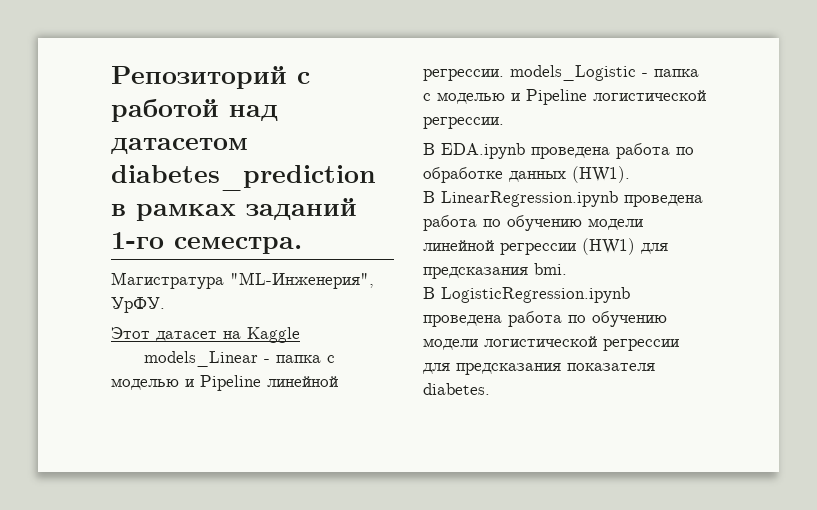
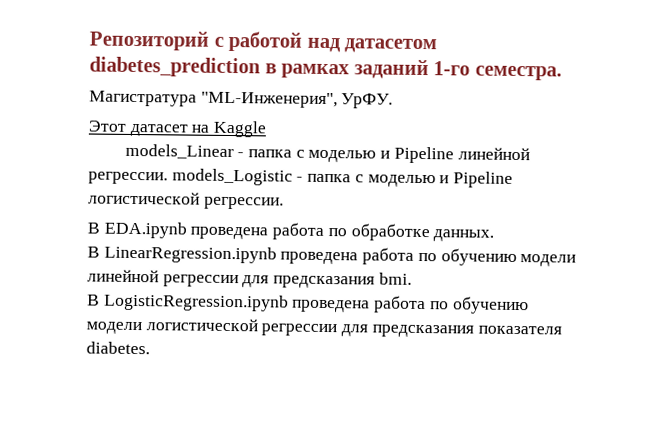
[509,166,630,183] данных (HW1). -> [433,229,495,242] данных.
[582,238,635,255] (HW1) -> (239, 281) none

